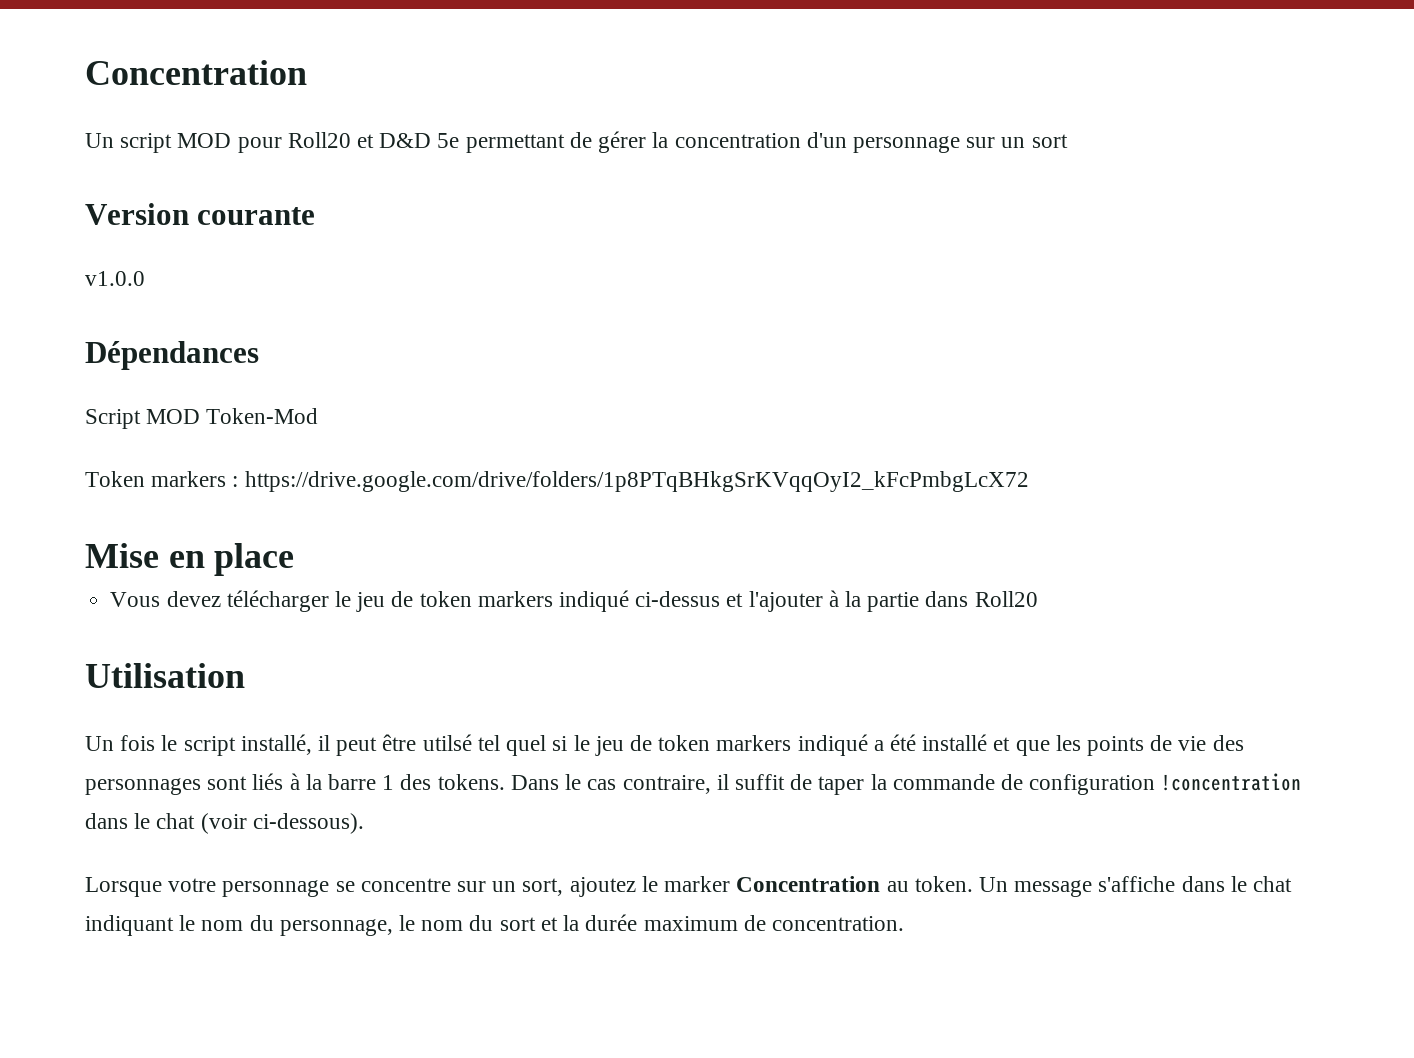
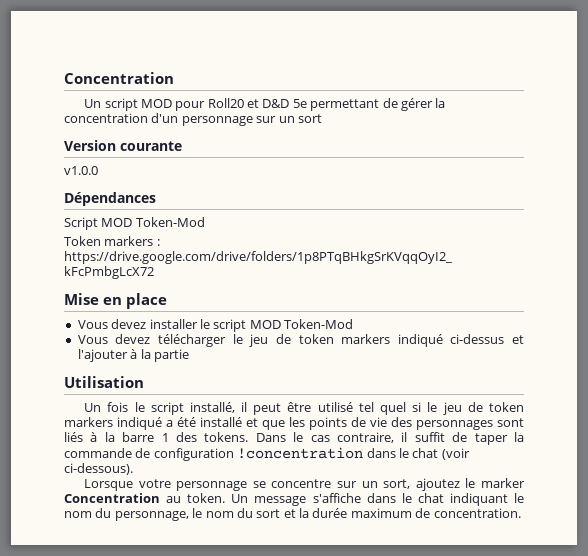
(295, 559) none -> [77,319,353,332] // Vous devez installer le script MOD Token-Mod
[925,591,1038,607] dans Roll20 -> (189, 355) none
[422,734,472,751] utilsé -> [317,402,353,412] utilisé

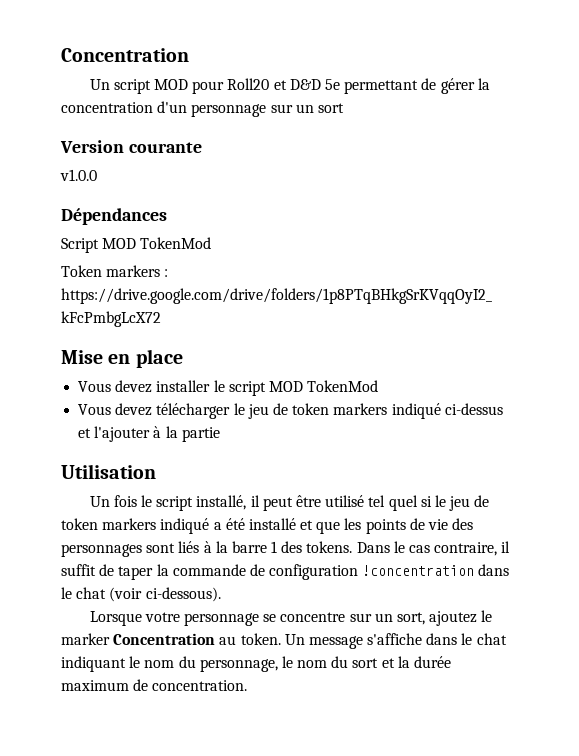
[135,217,205,227] Token-Mod -> [140,237,212,249] TokenMod
[284,319,353,329] Token-Mod -> [307,380,379,392] TokenMod

